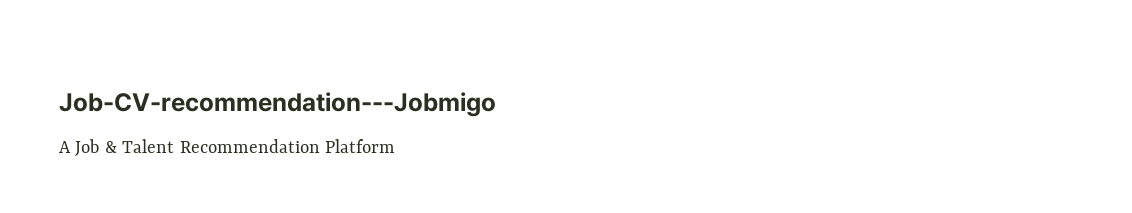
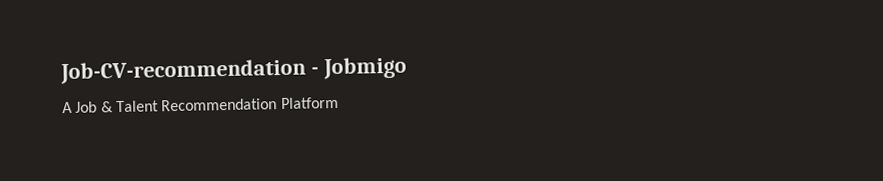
[59,92,496,117] Job-CV-recommendation---Jobmigo -> [60,56,407,85] Job-CV-recommendation - Jobmigo

